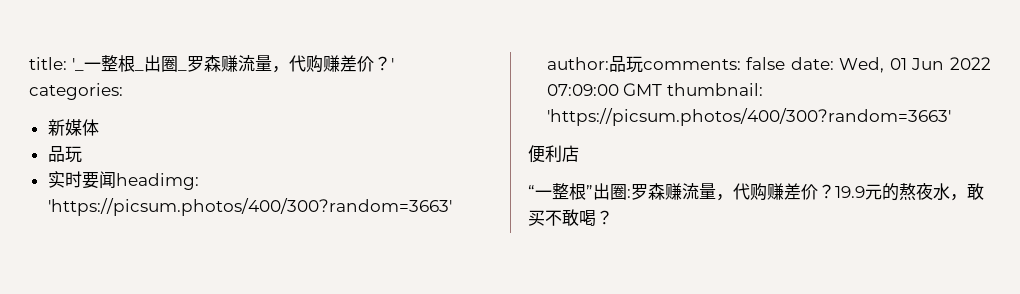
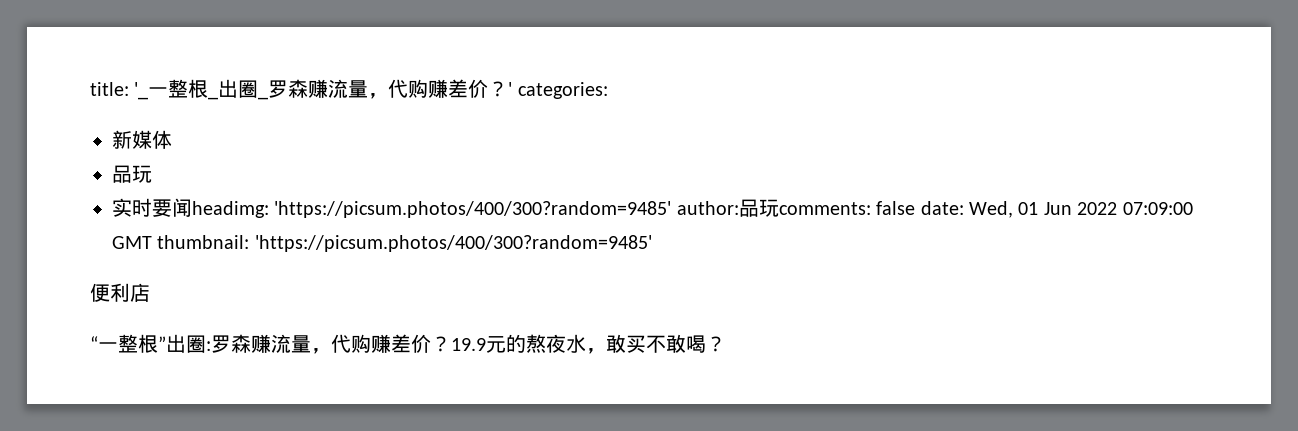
[47,198,452,216] 'https://picsum.photos/400/300?random=3663' -> [274,201,672,218] 'https://picsum.photos/400/300?random=9485'
[546,108,951,126] 'https://picsum.photos/400/300?random=3663' -> [254,235,652,252] 'https://picsum.photos/400/300?random=9485'

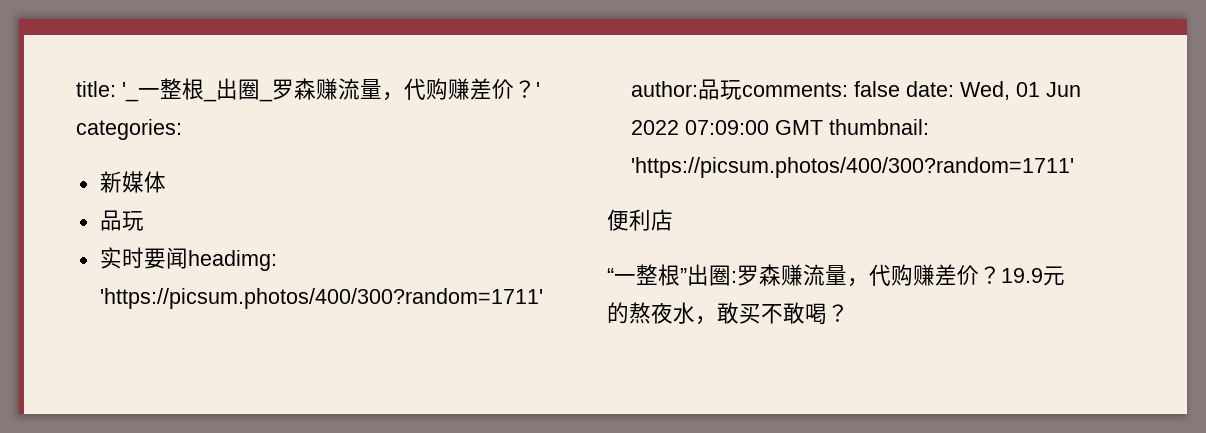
[274,201,672,218] 'https://picsum.photos/400/300?random=9485' -> [99,288,543,309] 'https://picsum.photos/400/300?random=1711'
[254,235,652,252] 'https://picsum.photos/400/300?random=9485' -> [630,157,1074,178] 'https://picsum.photos/400/300?random=1711'

